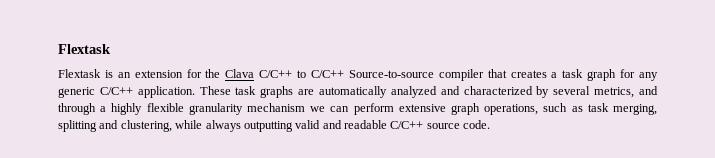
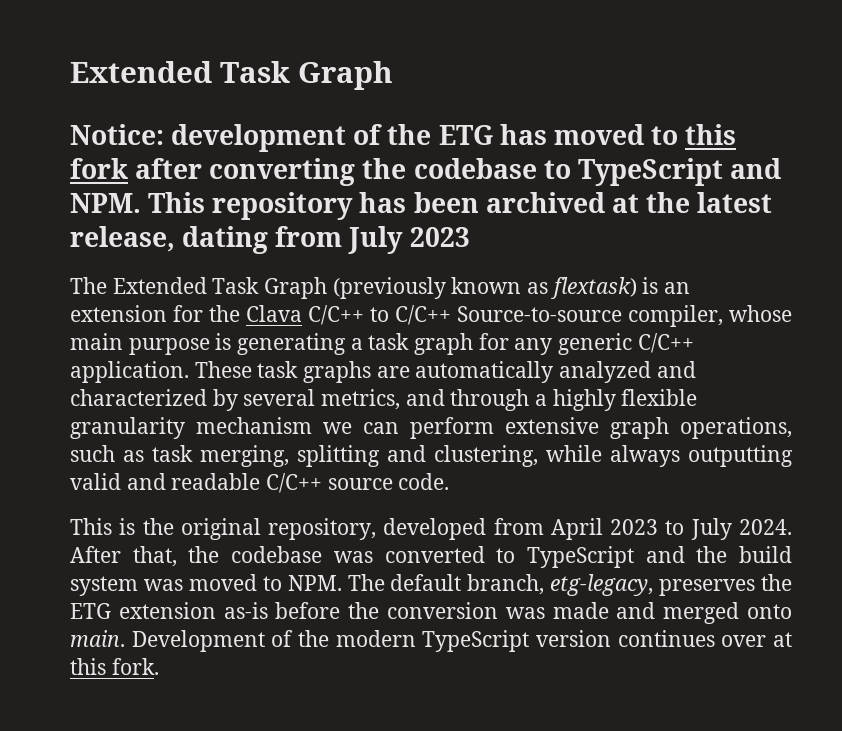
[58,44,111,54] [58,69,101,78] Flextask // Flextask -> [70,61,393,90] [70,124,737,152] [70,158,782,186] [70,192,773,220] [70,226,470,254] [70,277,637,299] Extended Task Graph // Notice: development of the ETG has moved to this fork after converting the codebase to TypeScript and NPM. This repository has been archived at the latest release, dating from July 2023 // The Extended Task Graph (previously known as flextask)
[438,69,547,81] compiler that creates -> [628,305,792,327] [70,333,347,355] compiler, whose main purpose is generating
(491, 124) none -> [70,518,792,540] [70,546,792,568] [70,574,792,596] [70,602,792,624] [70,630,792,652] [70,658,159,675] // This is the original repository, developed from April 2023 to July 2024. After that, the codebase was converted to TypeScript and the build system was moved to NPM. The default branch, etg-legacy, preserves the ETG extension as-is before the conversion was made and merged onto main. Development of the modern TypeScript version continues over at this fork.

